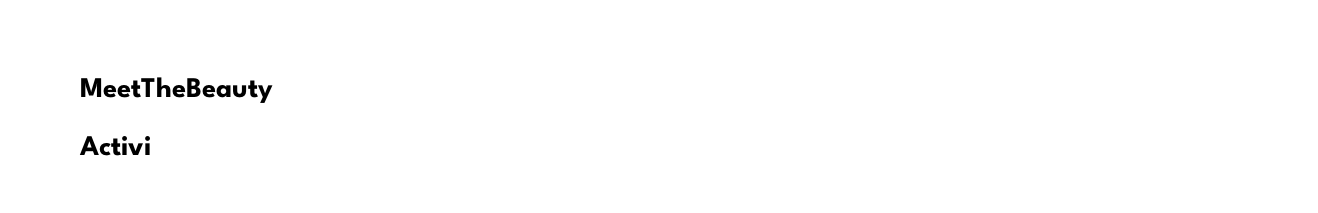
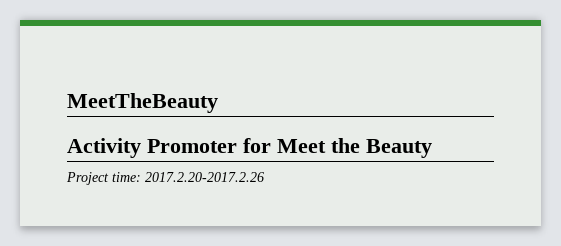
[79,136,151,156] Activi -> [67,138,432,158] [66,172,264,185] Activity Promoter for Meet the Beauty // Project time: 2017.2.20-2017.2.26

